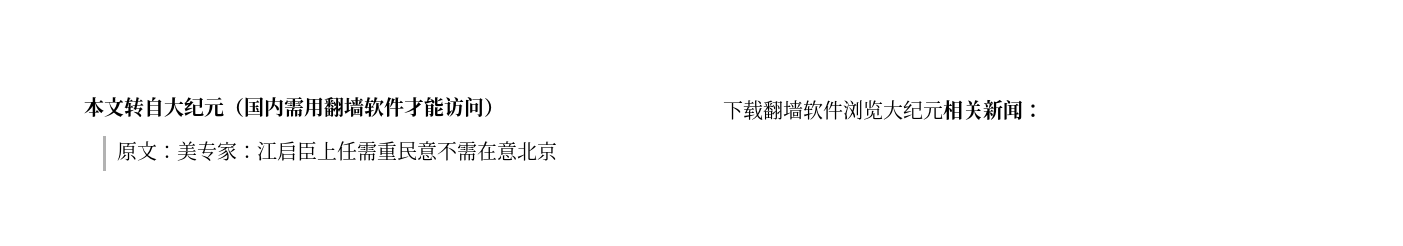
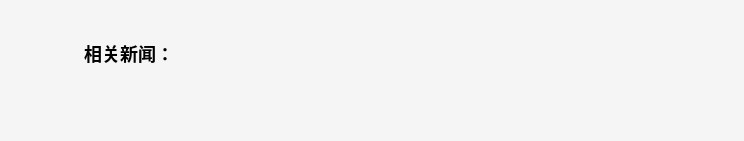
[84,96,504,118] [116,141,557,162] [723,100,943,121] 本文转自大纪元（国内需用翻墙软件才能访问） // 原文：美专家：江启臣上任需重民意不需在意北京 // 下载翻墙软件浏览大纪元 -> (84, 54) none

